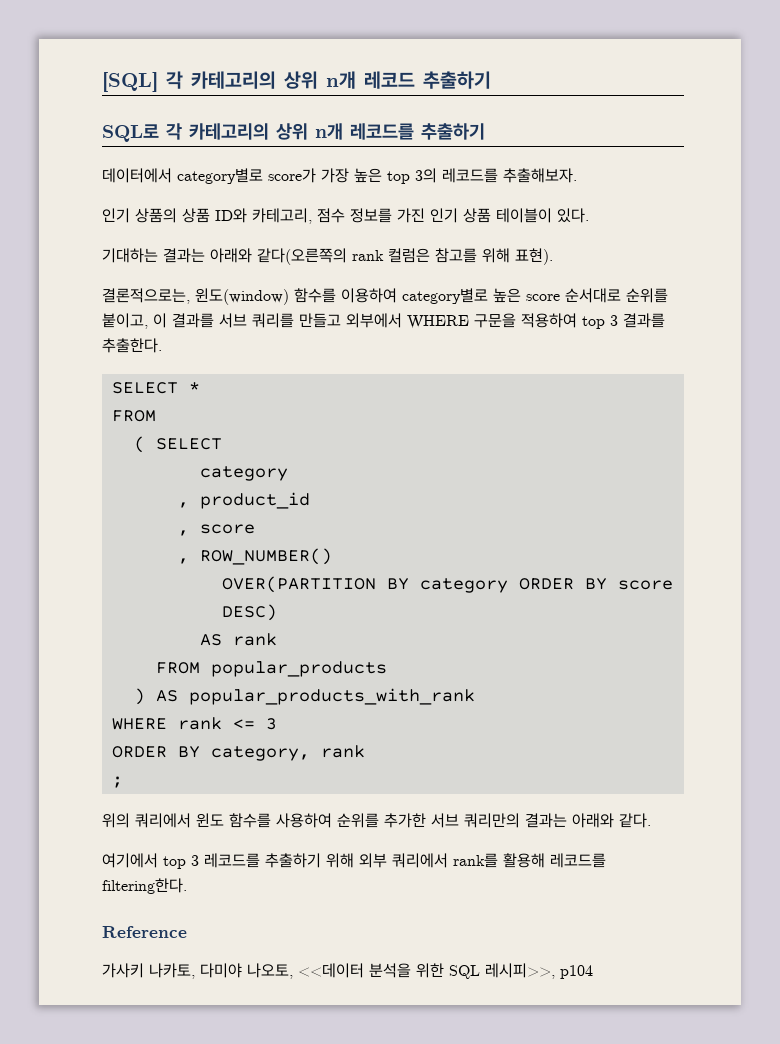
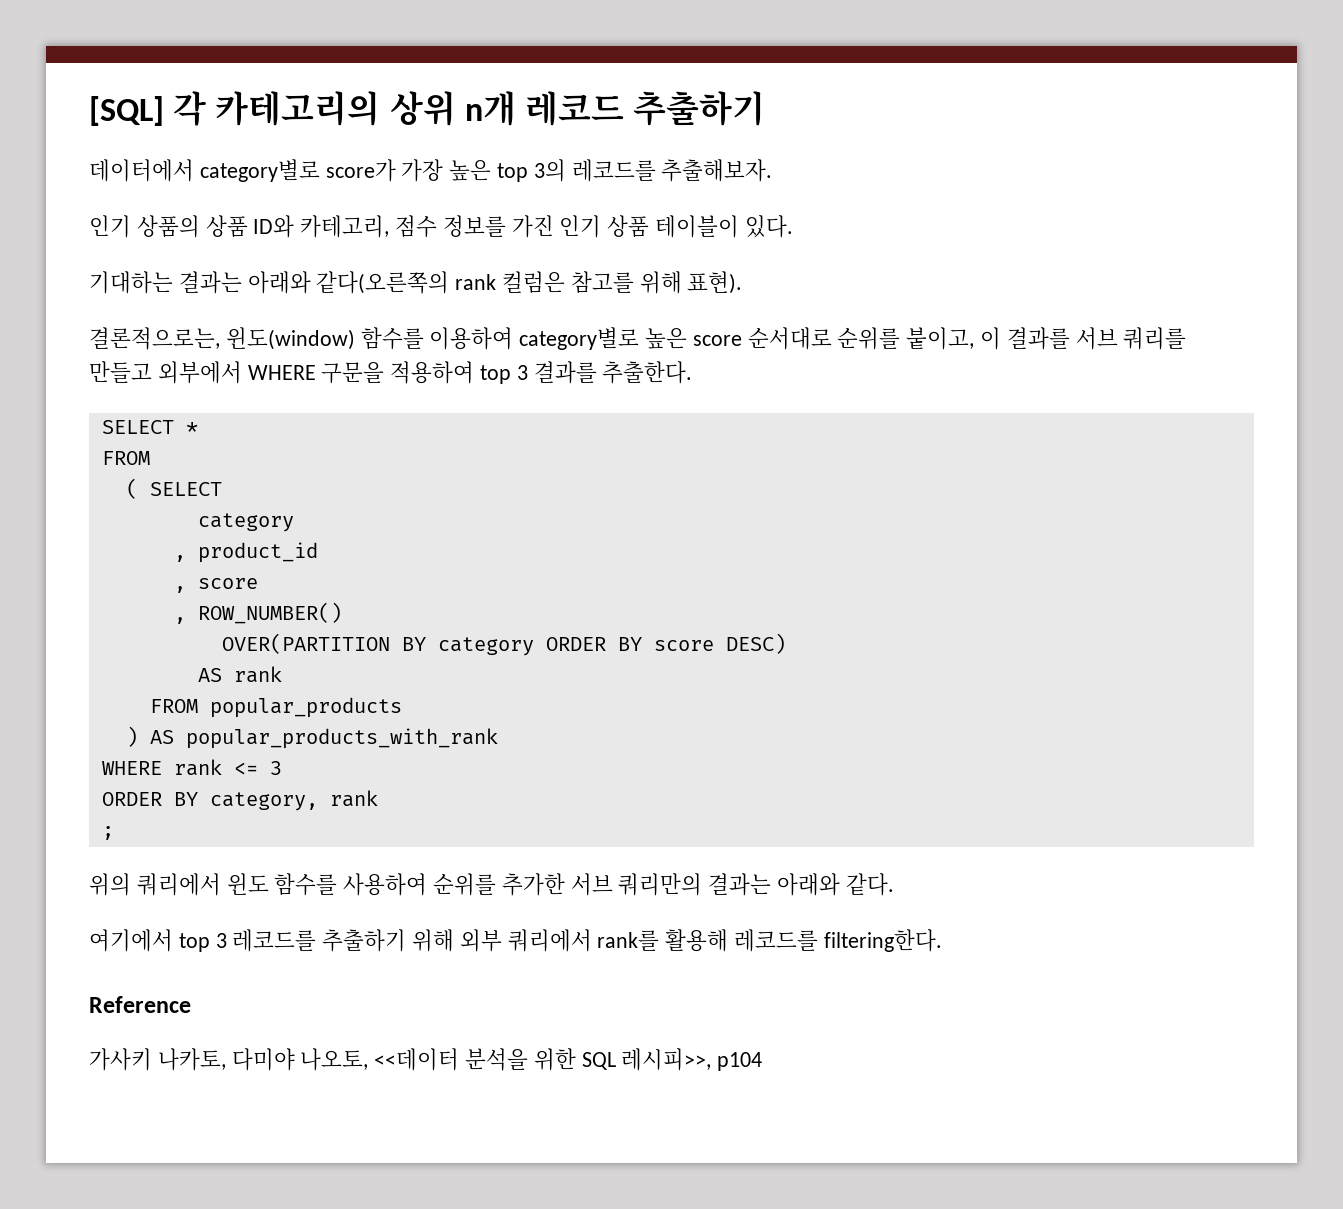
[102,123,485,142] // SQL로 각 카테고리의 상위 n개 레코드를 추출하기 -> (766, 108) none

